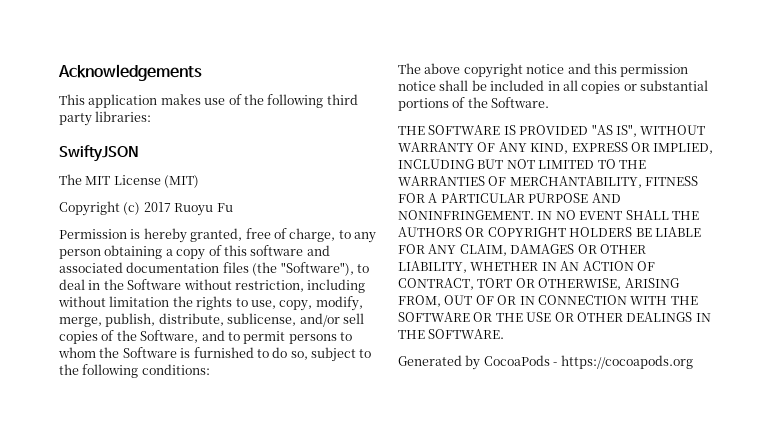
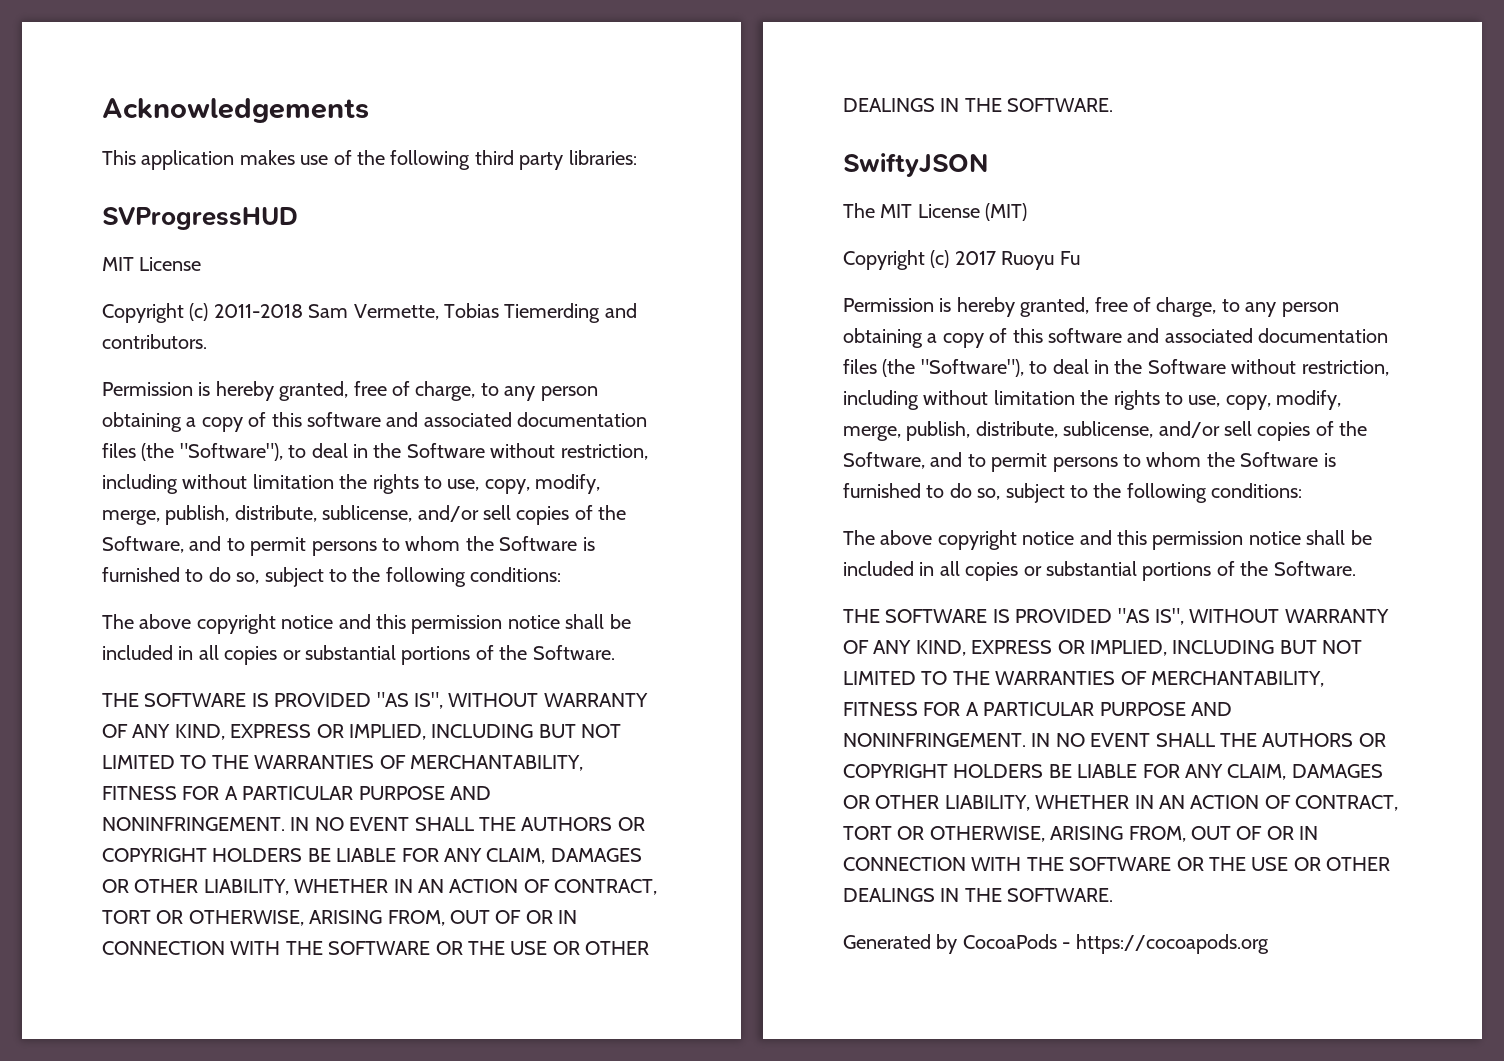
(152, 116) none -> [102,207,298,230] [102,257,202,271] [102,303,637,323] [102,334,207,349] [102,381,598,401] [102,412,648,432] [102,443,648,461] [102,474,601,494] [102,505,627,525] [102,536,595,556] [102,567,562,587] [102,614,631,634] [102,645,615,665] [102,692,648,709] [102,724,622,740] [102,755,583,771] [102,786,491,800] [102,817,645,831] [102,848,642,864] [102,879,658,895] [102,910,578,926] [102,941,650,955] [843,98,1114,112] // SVProgressHUD // MIT License // Copyright (c) 2011-2018 Sam Vermette, Tobias Tiemerding and contributors. // Permission is hereby granted, free of charge, to any person obtaining a copy of this software and associated documentation files (the "Software"), to deal in the Software without restriction, including without limitation the rights to use, copy, modify, merge, publish, distribute, sublicense, and/or sell copies of the Software, and to permit persons to whom the Software is furnished to do so, subject to the following conditions: // The above copyright notice and this permission notice shall be included in all copies or substantial portions of the Software. // THE SOFTWARE IS PROVIDED "AS IS", WITHOUT WARRANTY OF ANY KIND, EXPRESS OR IMPLIED, INCLUDING BUT NOT LIMITED TO THE WARRANTIES OF MERCHANTABILITY, FITNESS FOR A PARTICULAR PURPOSE AND NONINFRINGEMENT. IN NO EVENT SHALL THE AUTHORS OR COPYRIGHT HOLDERS BE LIABLE FOR ANY CLAIM, DAMAGES OR OTHER LIABILITY, WHETHER IN AN ACTION OF CONTRACT, TORT OR OTHERWISE, ARISING FROM, OUT OF OR IN CONNECTION WITH THE SOFTWARE OR THE USE OR OTHER DEALINGS IN THE SOFTWARE.

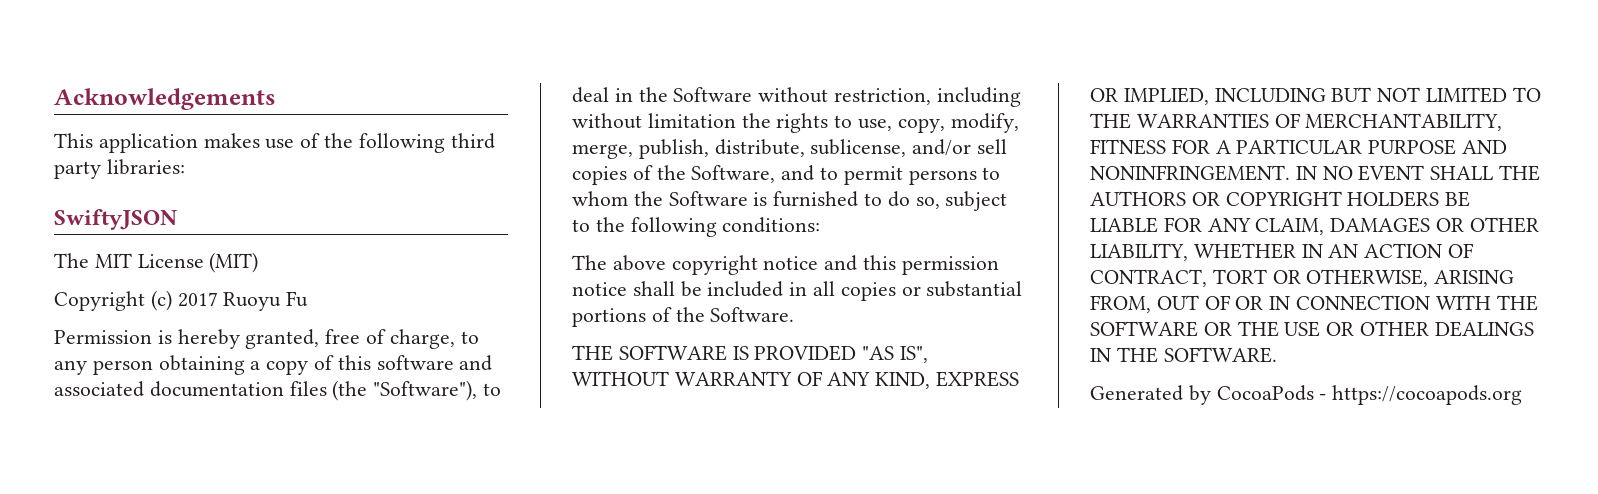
[102,207,298,230] [102,257,202,271] [102,303,637,323] [102,334,207,349] [102,381,598,401] [102,412,648,432] [102,443,648,461] [102,474,601,494] [102,505,627,525] [102,536,595,556] [102,567,562,587] [102,614,631,634] [102,645,615,665] [102,692,648,709] [102,724,622,740] [102,755,583,771] [102,786,491,800] [102,817,645,831] [102,848,642,864] [102,879,658,895] [102,910,578,926] [102,941,650,955] [843,98,1114,112] // SVProgressHUD // MIT License // Copyright (c) 2011-2018 Sam Vermette, Tobias Tiemerding and contributors. // Permission is hereby granted, free of charge, to any person obtaining a copy of this software and associated documentation files (the "Software"), to deal in the Software without restriction, including without limitation the rights to use, copy, modify, merge, publish, distribute, sublicense, and/or sell copies of the Software, and to permit persons to whom the Software is furnished to do so, subject to the following conditions: // The above copyright notice and this permission notice shall be included in all copies or substantial portions of the Software. // THE SOFTWARE IS PROVIDED "AS IS", WITHOUT WARRANTY OF ANY KIND, EXPRESS OR IMPLIED, INCLUDING BUT NOT LIMITED TO THE WARRANTIES OF MERCHANTABILITY, FITNESS FOR A PARTICULAR PURPOSE AND NONINFRINGEMENT. IN NO EVENT SHALL THE AUTHORS OR COPYRIGHT HOLDERS BE LIABLE FOR ANY CLAIM, DAMAGES OR OTHER LIABILITY, WHETHER IN AN ACTION OF CONTRACT, TORT OR OTHERWISE, ARISING FROM, OUT OF OR IN CONNECTION WITH THE SOFTWARE OR THE USE OR OTHER DEALINGS IN THE SOFTWARE. -> (185, 167) none

